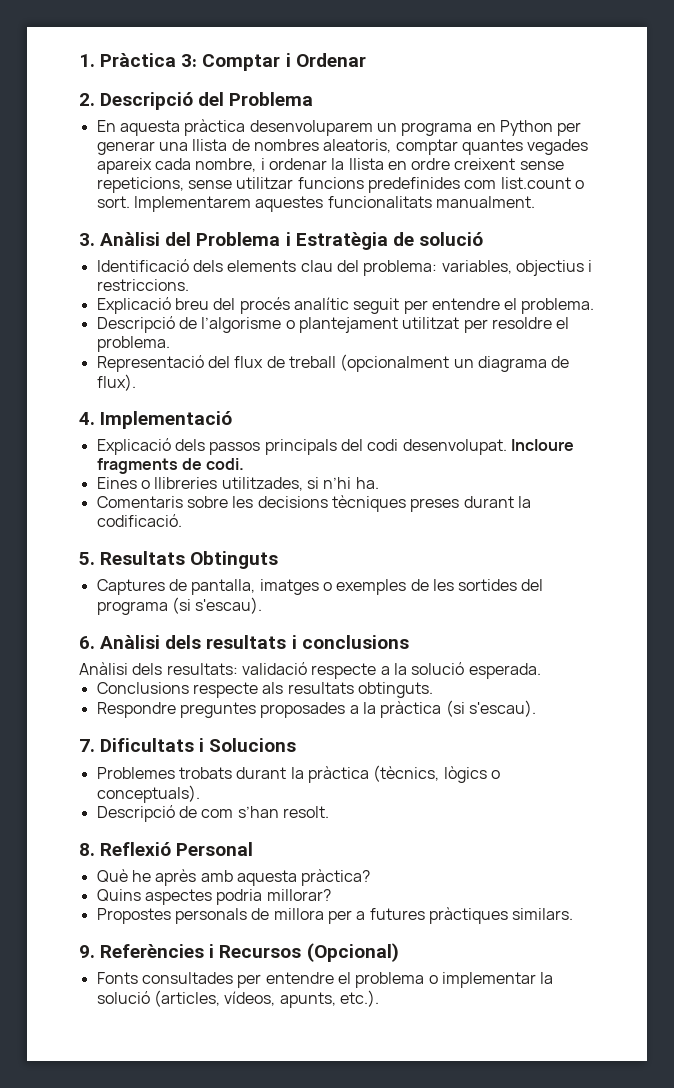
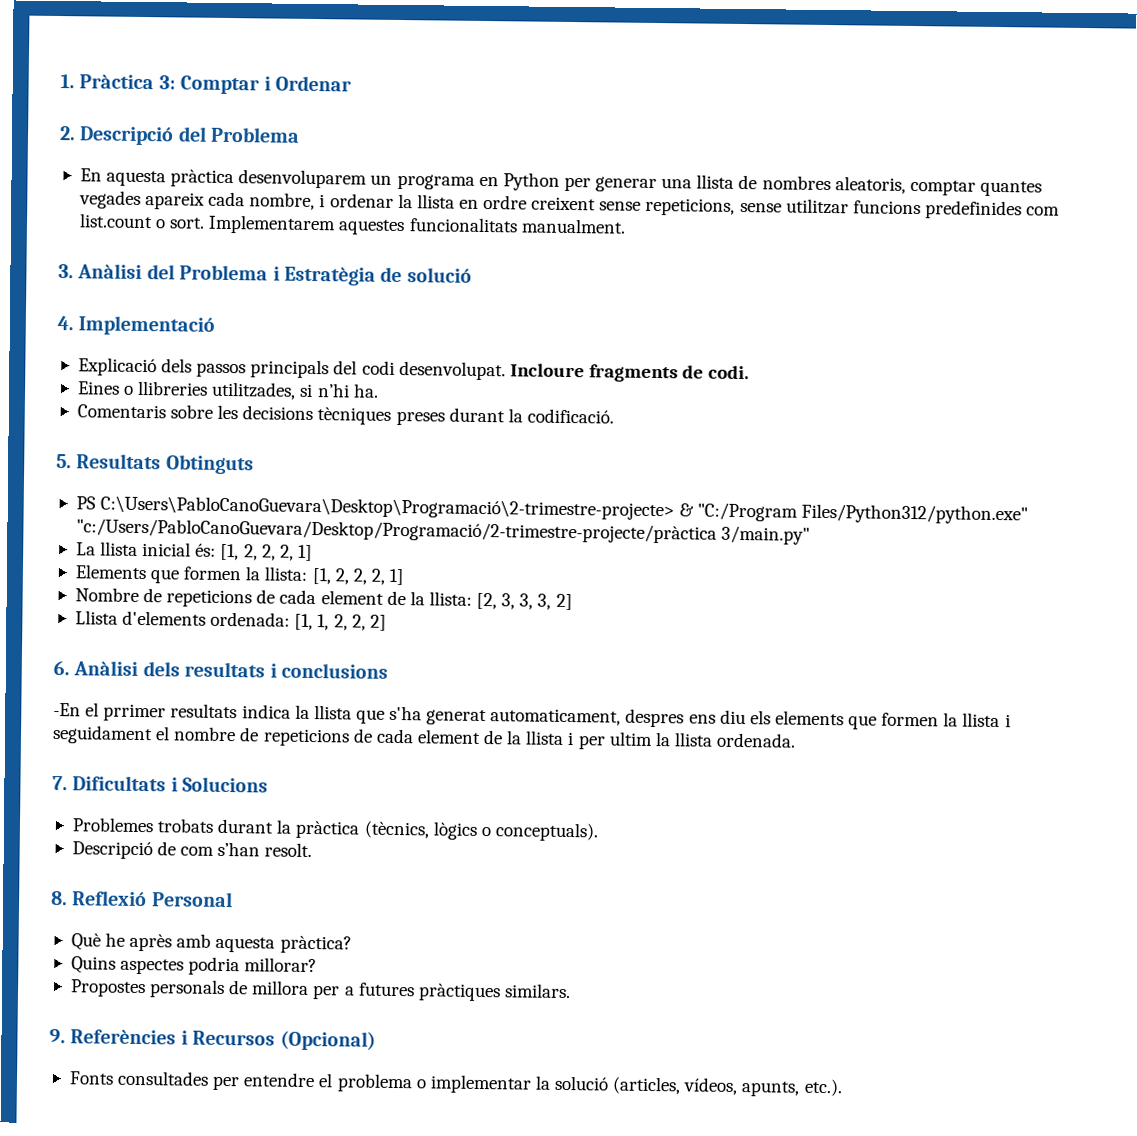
[96,259,593,276] [96,279,189,291] [96,297,595,314] [96,316,570,333] [96,336,170,352] [96,354,570,372] [96,374,136,391] // Identificació dels elements clau del problema: variables, objectius i restriccions. // Explicació breu del procés analític seguit per entendre el problema. // Descripció de l’algorisme o plantejament utilitzat per resoldre el problema. // Representació del flux de treball (opcionalment un diagrama de flux). -> (472, 275) none
[96,579,544,595] [96,597,263,615] Captures de pantalla, imatges o exemples de les sortides del programa (si s'escau). -> [75,495,1029,525] [75,518,811,545] [75,541,313,562] [74,564,405,586] [74,587,573,611] [74,610,387,631] PS C:\Users\PabloCanoGuevara\Desktop\Programació\2-trimestre-projecte> & "C:/Program Files/Python312/python.exe" "c:/Users/PabloCanoGuevara/Desktop/Programació/2-trimestre-projecte/pràctica 3/main.py" // La llista inicial és: [1, 2, 2, 2, 1] // Elements que formen la llista: [1, 2, 2, 2, 1] // Nombre de repeticions de cada element de la llista: [2, 3, 3, 3, 2] // Llista d'elements ordenada: [1, 1, 2, 2, 2]
[79,662,541,679] [96,682,433,698] [96,700,536,718] Anàlisi dels resultats: validació respecte a la solució esperada. // Conclusions respecte als resultats obtinguts. // Respondre preguntes proposades a la pràctica (si s'escau). -> [53,702,1011,730] [52,724,797,750] -En el prrimer resultats indica la llista que s'ha generat automaticament, despres ens diu els elements que formen la llista i seguidament el nombre de repeticions de cada element de la llista i per ultim la llista ordenada.

